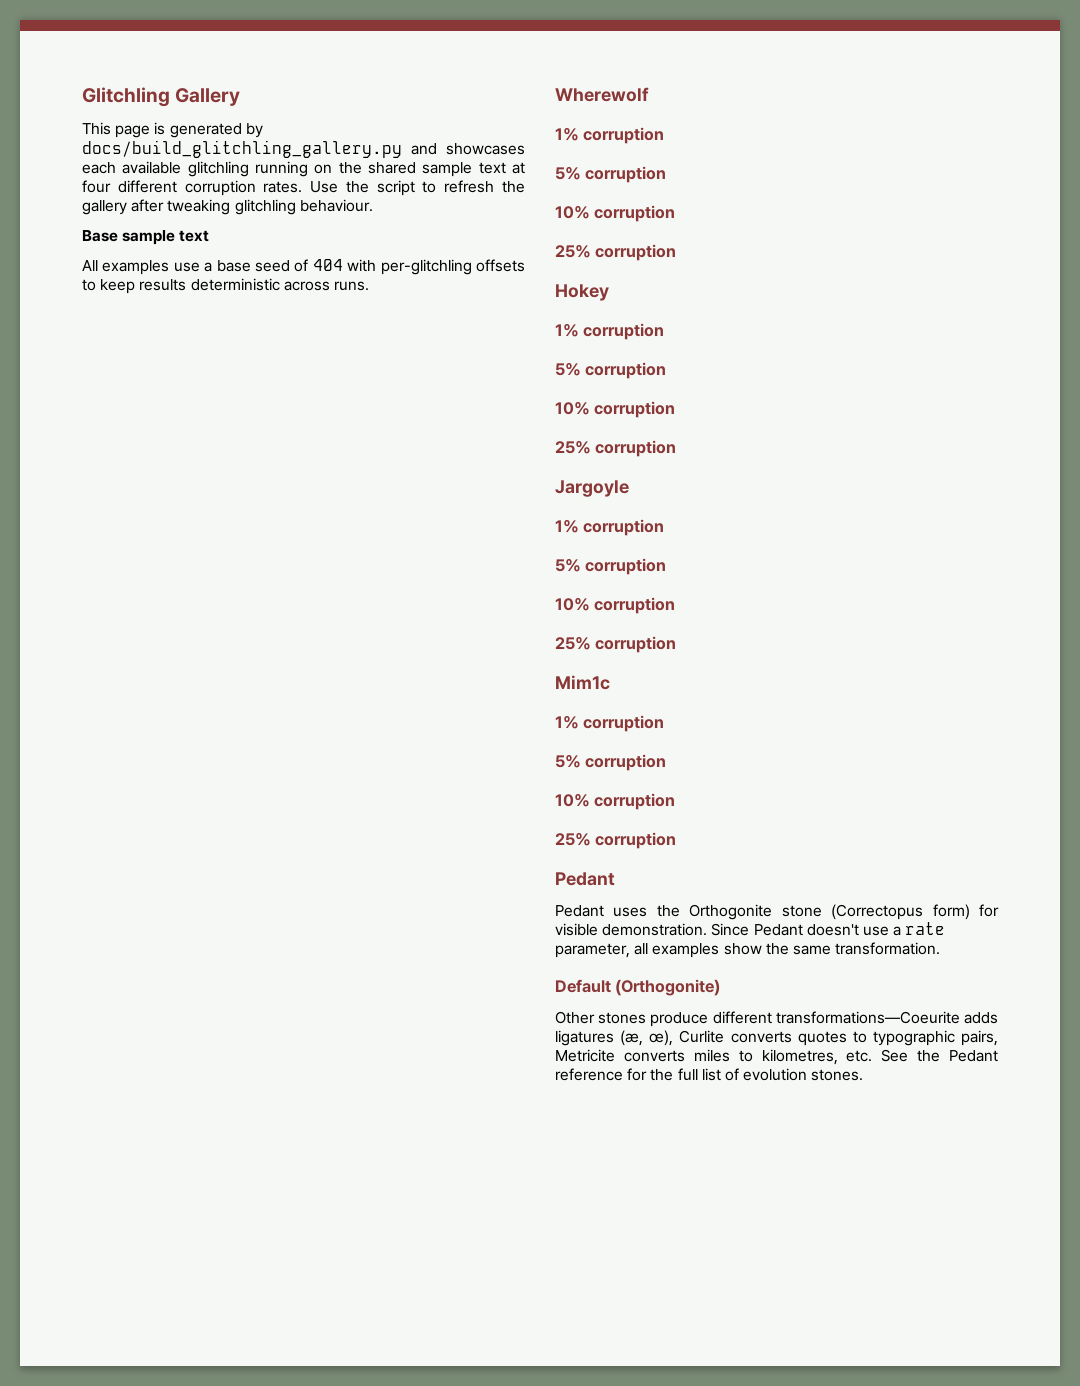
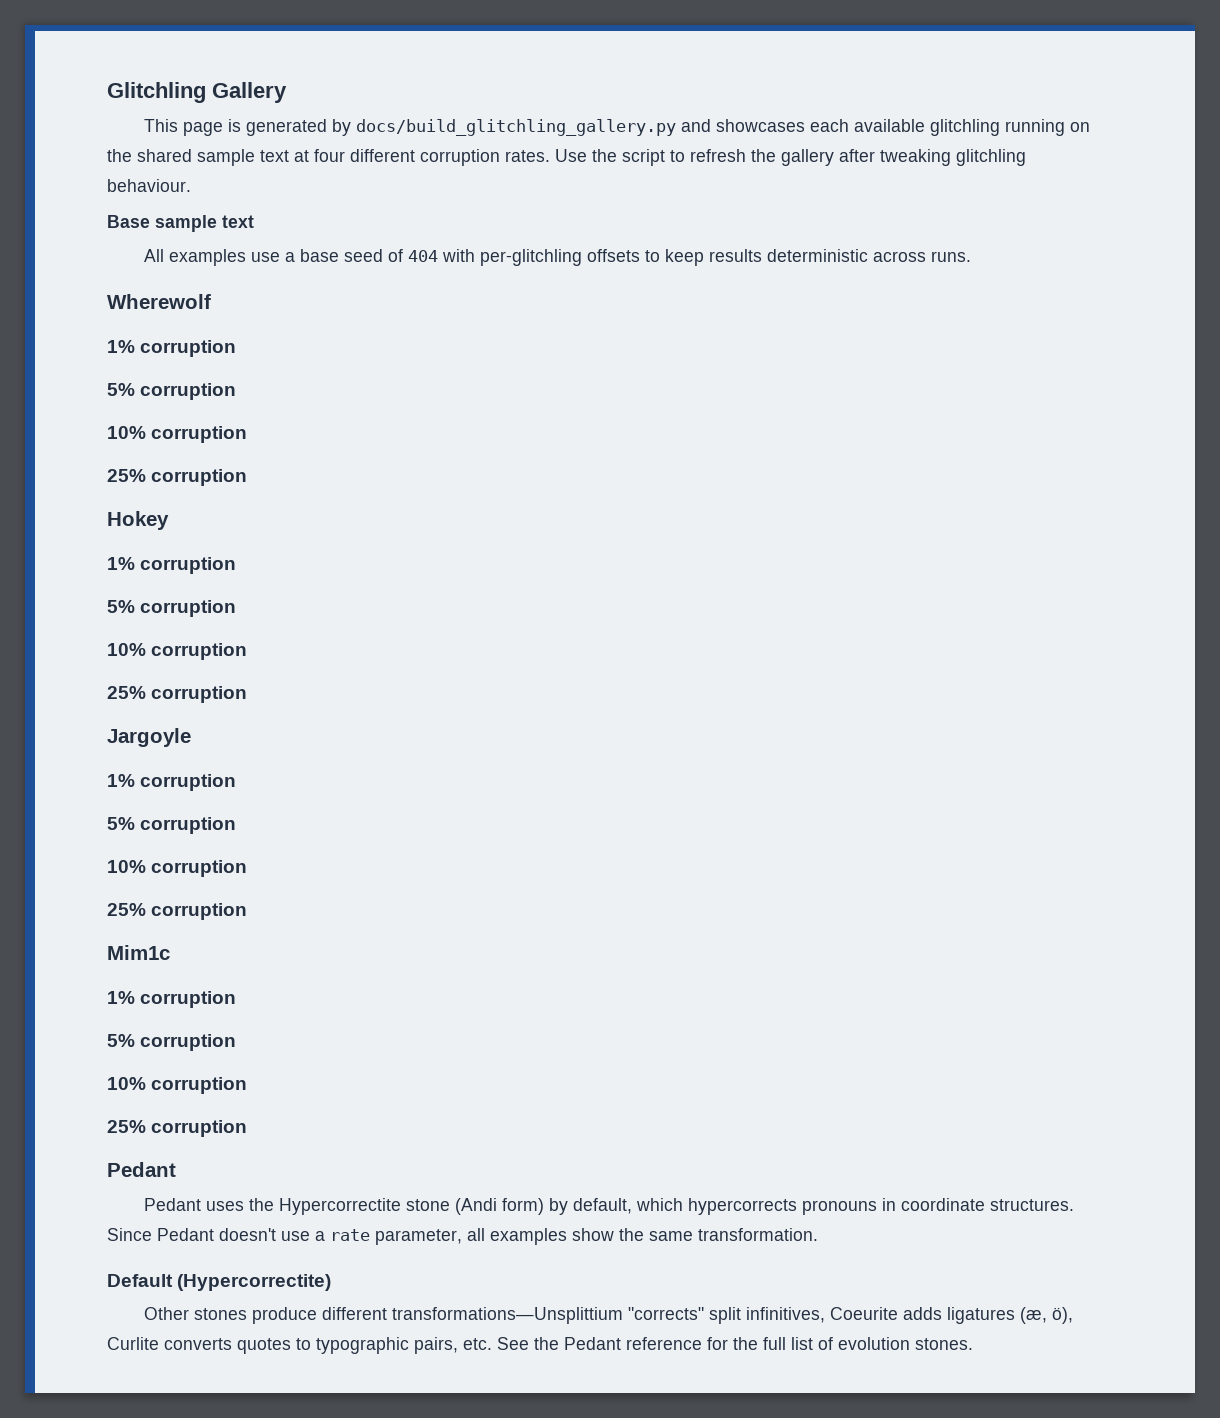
[689,904,999,920] [555,923,708,936] Orthogonite stone (Correctopus form) for visible demonstration. -> [278,1198,1074,1215] Hypercorrectite stone (Andi form) by default, which hypercorrects pronouns in coordinate structures.
[615,979,721,996] (Orthogonite) -> [177,1274,332,1291] (Hypercorrectite)
[775,1011,960,1024] transformations—Coeurite -> [391,1307,898,1324] transformations—Unsplittium "corrects" split infinitives, Coeurite
[649,1030,674,1046] œ), -> [1051,1307,1073,1324] ö),
[555,1049,838,1065] Metricite converts miles to kilometres, -> (458, 1345) none

